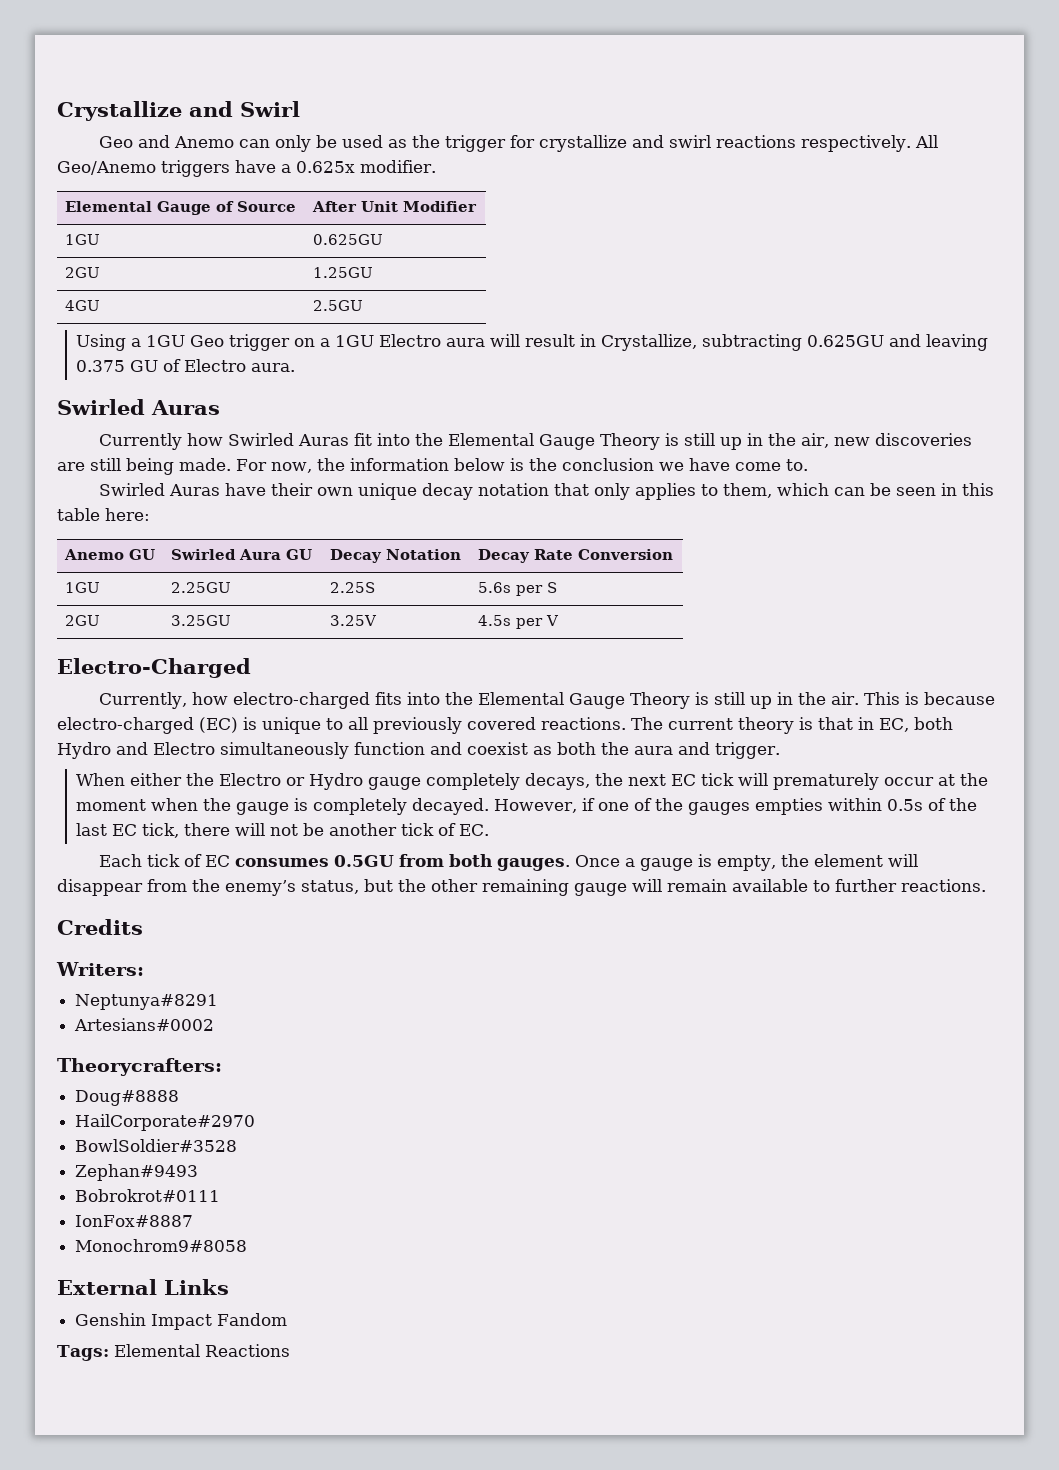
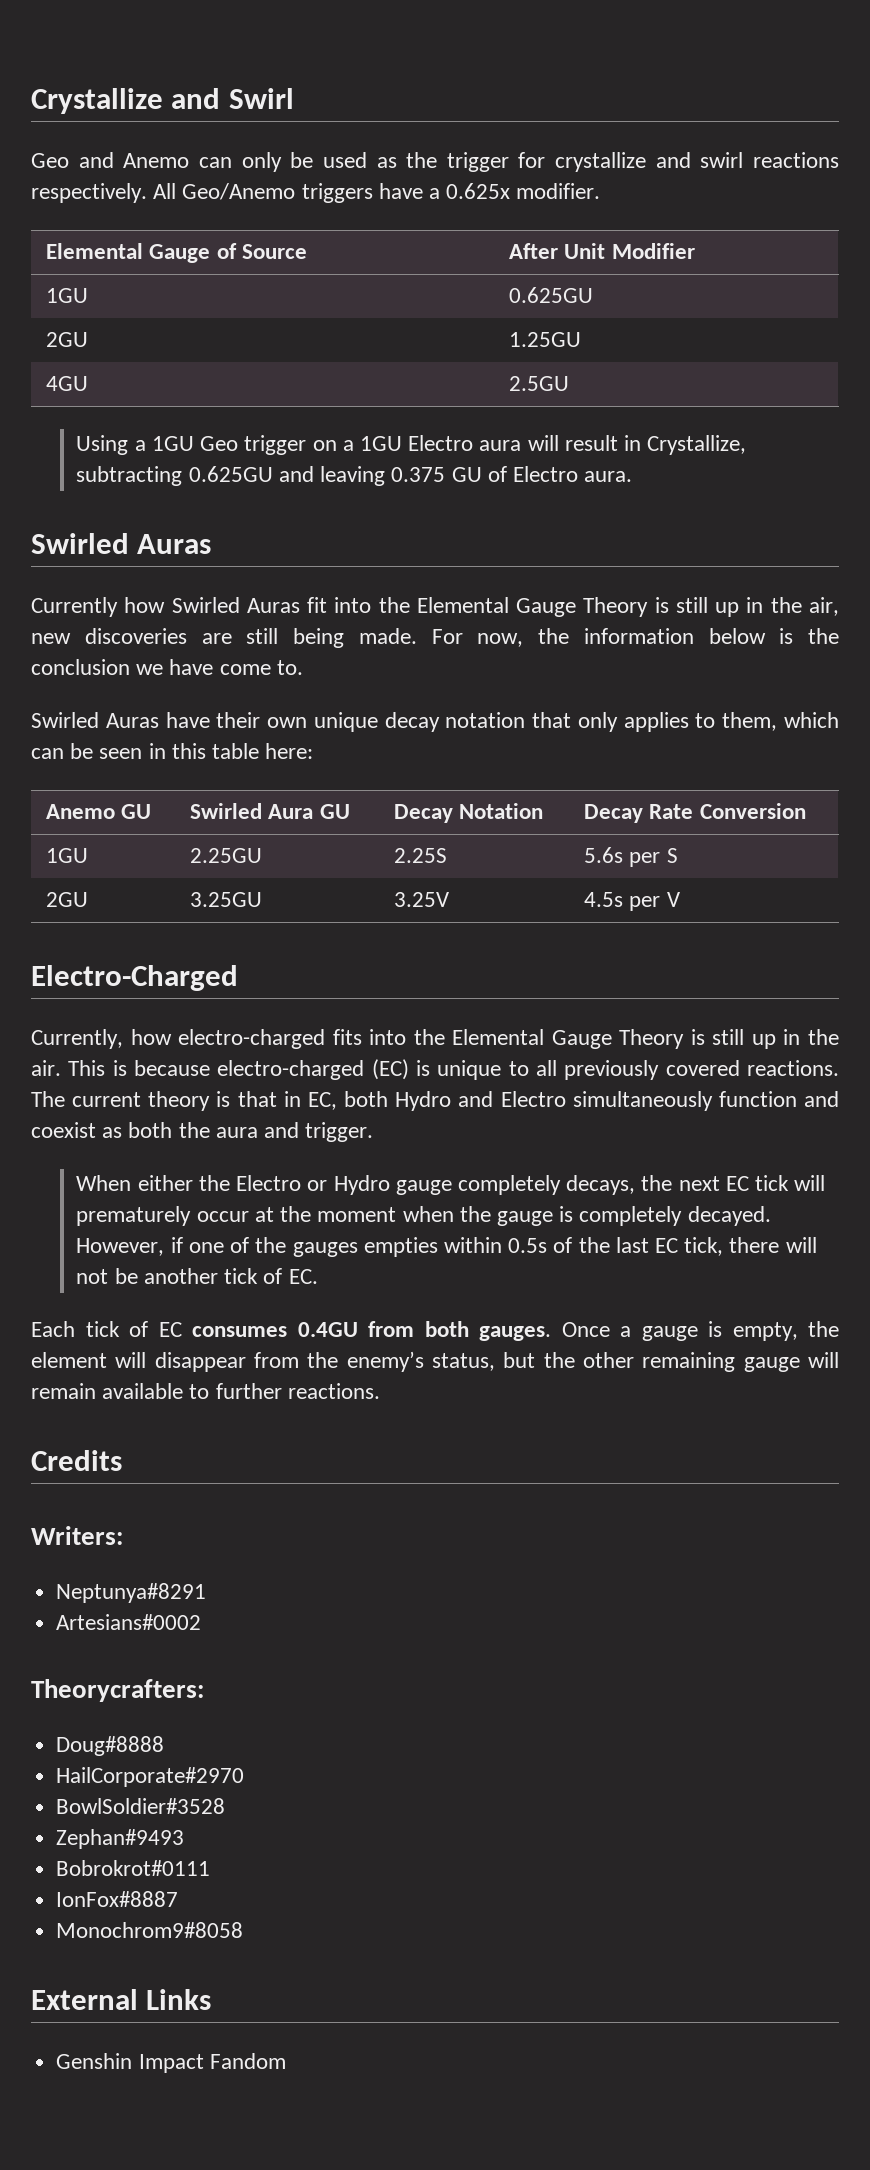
[334,855,395,867] 0.5GU -> [297,1322,358,1337] 0.4GU
[57,1344,290,1361] // Tags: Elemental Reactions -> (286, 2061) none

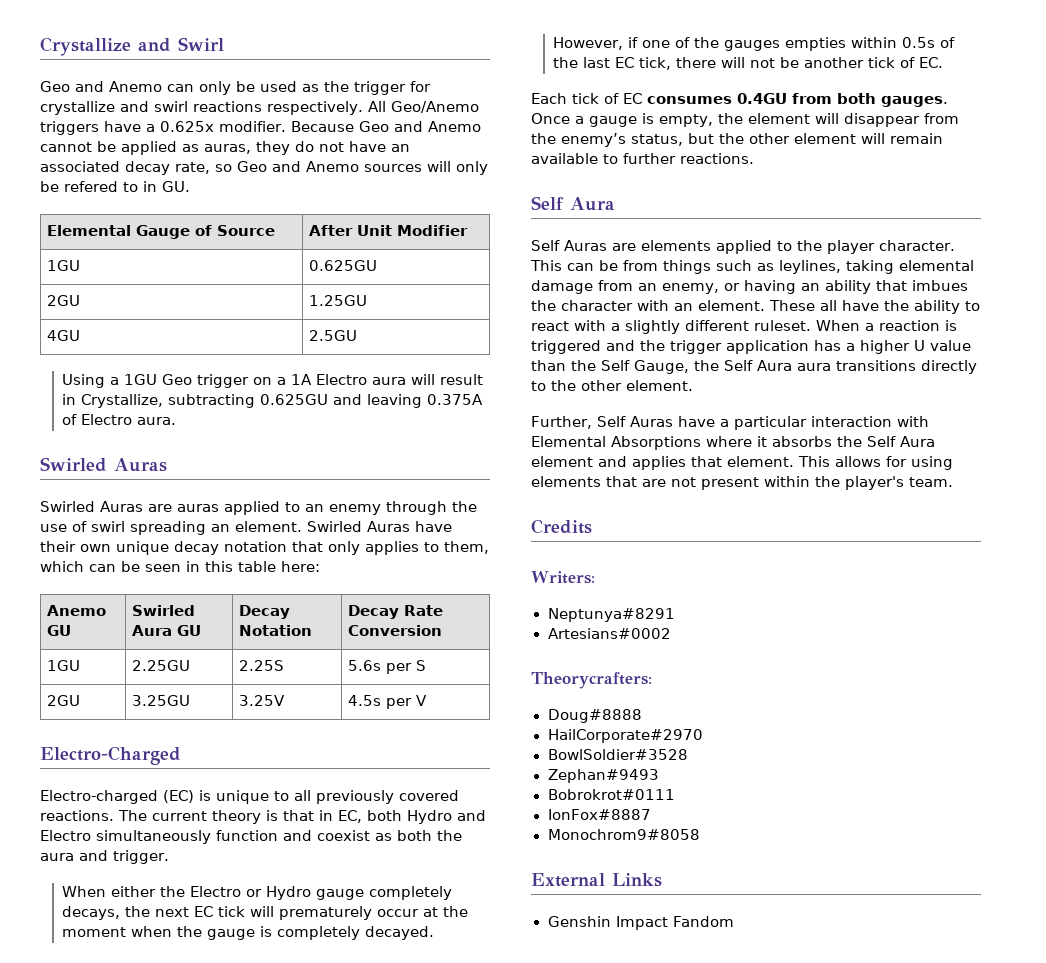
(601, 191) none -> [290,121,481,132] [40,141,410,155] [40,161,488,175] [40,181,190,192] Because Geo and Anemo cannot be applied as auras, they do not have an associated decay rate, so Geo and Anemo sources will only be refered to in GU.
[359,436,402,451] 1GU -> [291,374,313,385] 1A
[391,467,482,482] 0.375 GU -> [427,394,484,405] 0.375A
[31,597,839,617] [31,628,839,648] [31,659,303,675] Currently how Swirled Auras fit into the Elemental Gauge Theory is still up in the air, new discoveries are still being made. For now, the information below is the conclusion we have come to. // -> [40,501,477,515] [40,521,302,535] Swirled Auras are auras applied to an enemy through the use of swirl spreading an element.
[31,1029,840,1049] [31,1060,365,1080] Currently, how electro-charged fits into the Elemental Gauge Theory is still up in the air. This is because electro-charged -> [40,790,158,804] Electro-charged
[642,1352,800,1372] remaining gauge -> [794,133,856,144] element
(380, 1391) none -> [531,196,615,211] [531,240,955,254] [530,260,974,274] [531,280,968,294] [531,300,980,314] [531,320,957,334] [531,340,971,354] [531,360,977,374] [531,380,693,391] [531,416,929,430] [531,436,935,450] [531,456,953,470] [531,476,953,490] // Self Aura // Self Auras are elements applied to the player character. This can be from things such as leylines, taking elemental damage from an enemy, or having an ability that imbues the character with an element. These all have the ability to react with a slightly different ruleset. When a reaction is triggered and the trigger application has a higher U value than the Self Gauge, the Self Aura aura transitions directly to the other element. // Further, Self Auras have a particular interaction with Elemental Absorptions where it absorbs the Self Aura element and applies that element. This allows for using elements that are not present within the player's team.

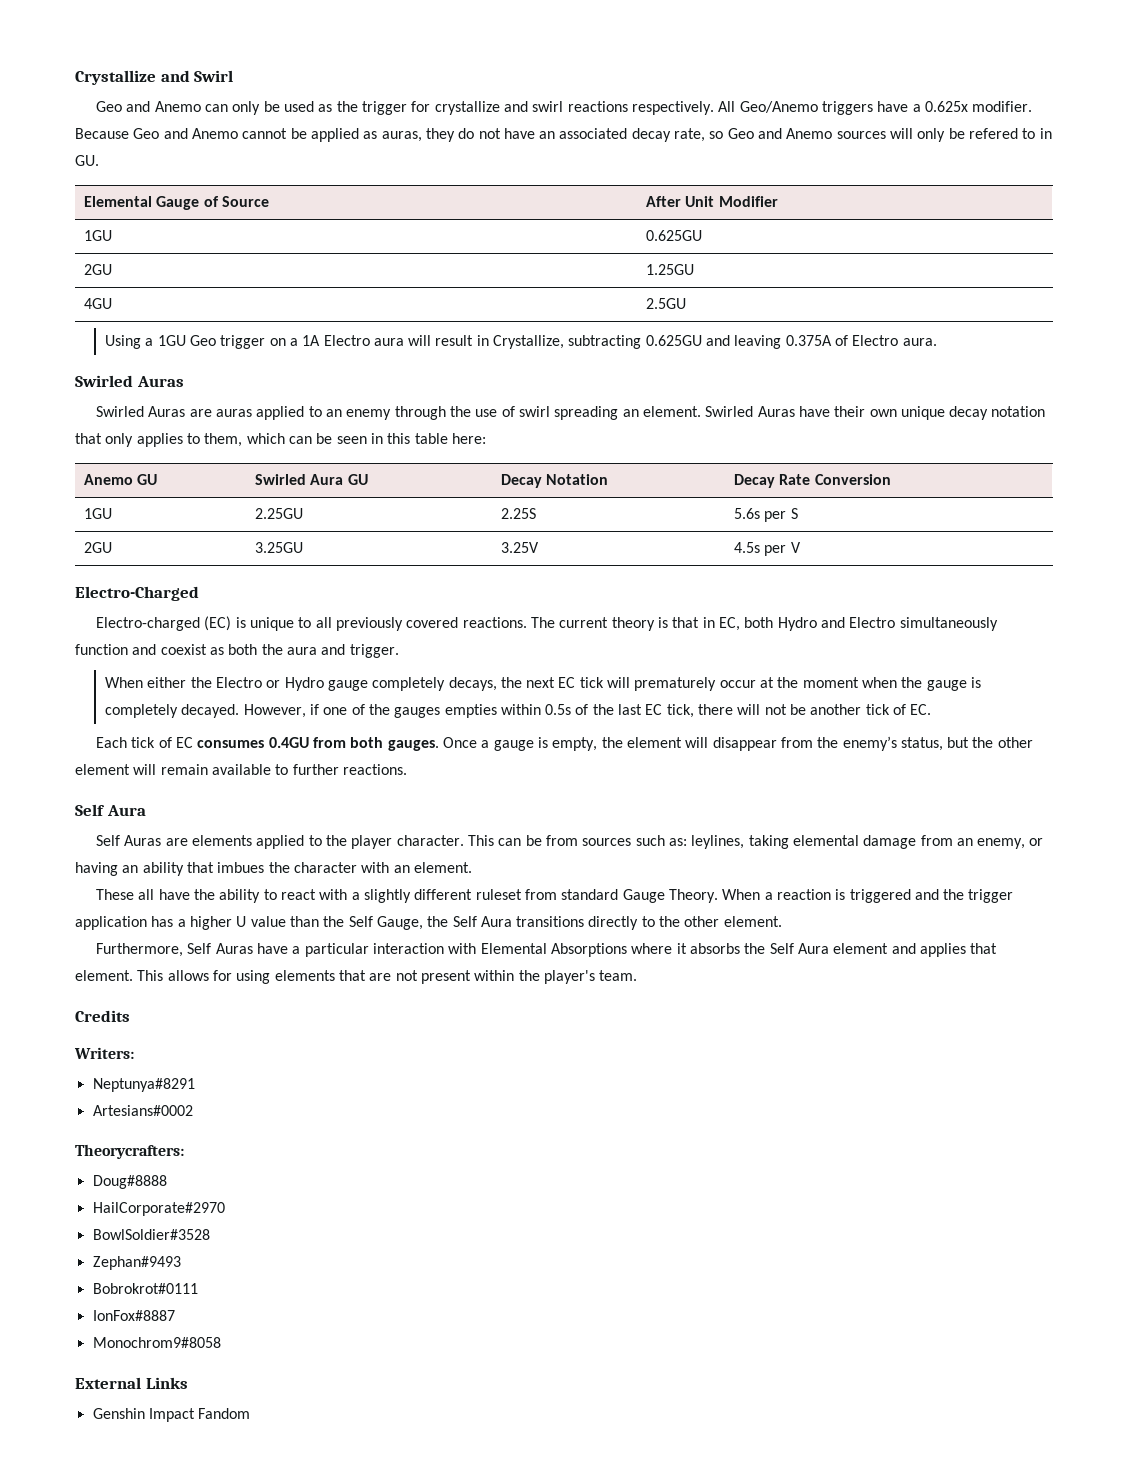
[663,260,774,274] things such as -> [582,835,687,846] sources such as:
(765, 305) none -> (472, 867) //
[754,320,811,331] ruleset. -> [475,889,718,903] ruleset from standard Gauge Theory.
[797,363,831,371] aura -> (512, 921) none
[531,416,592,429] Further, -> [96,943,184,957] Furthermore,

